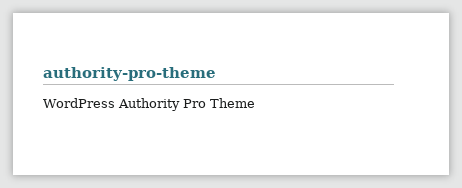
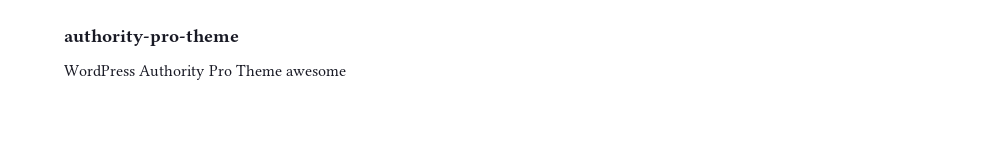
(255, 103) none -> [286,68,347,76] awesome

